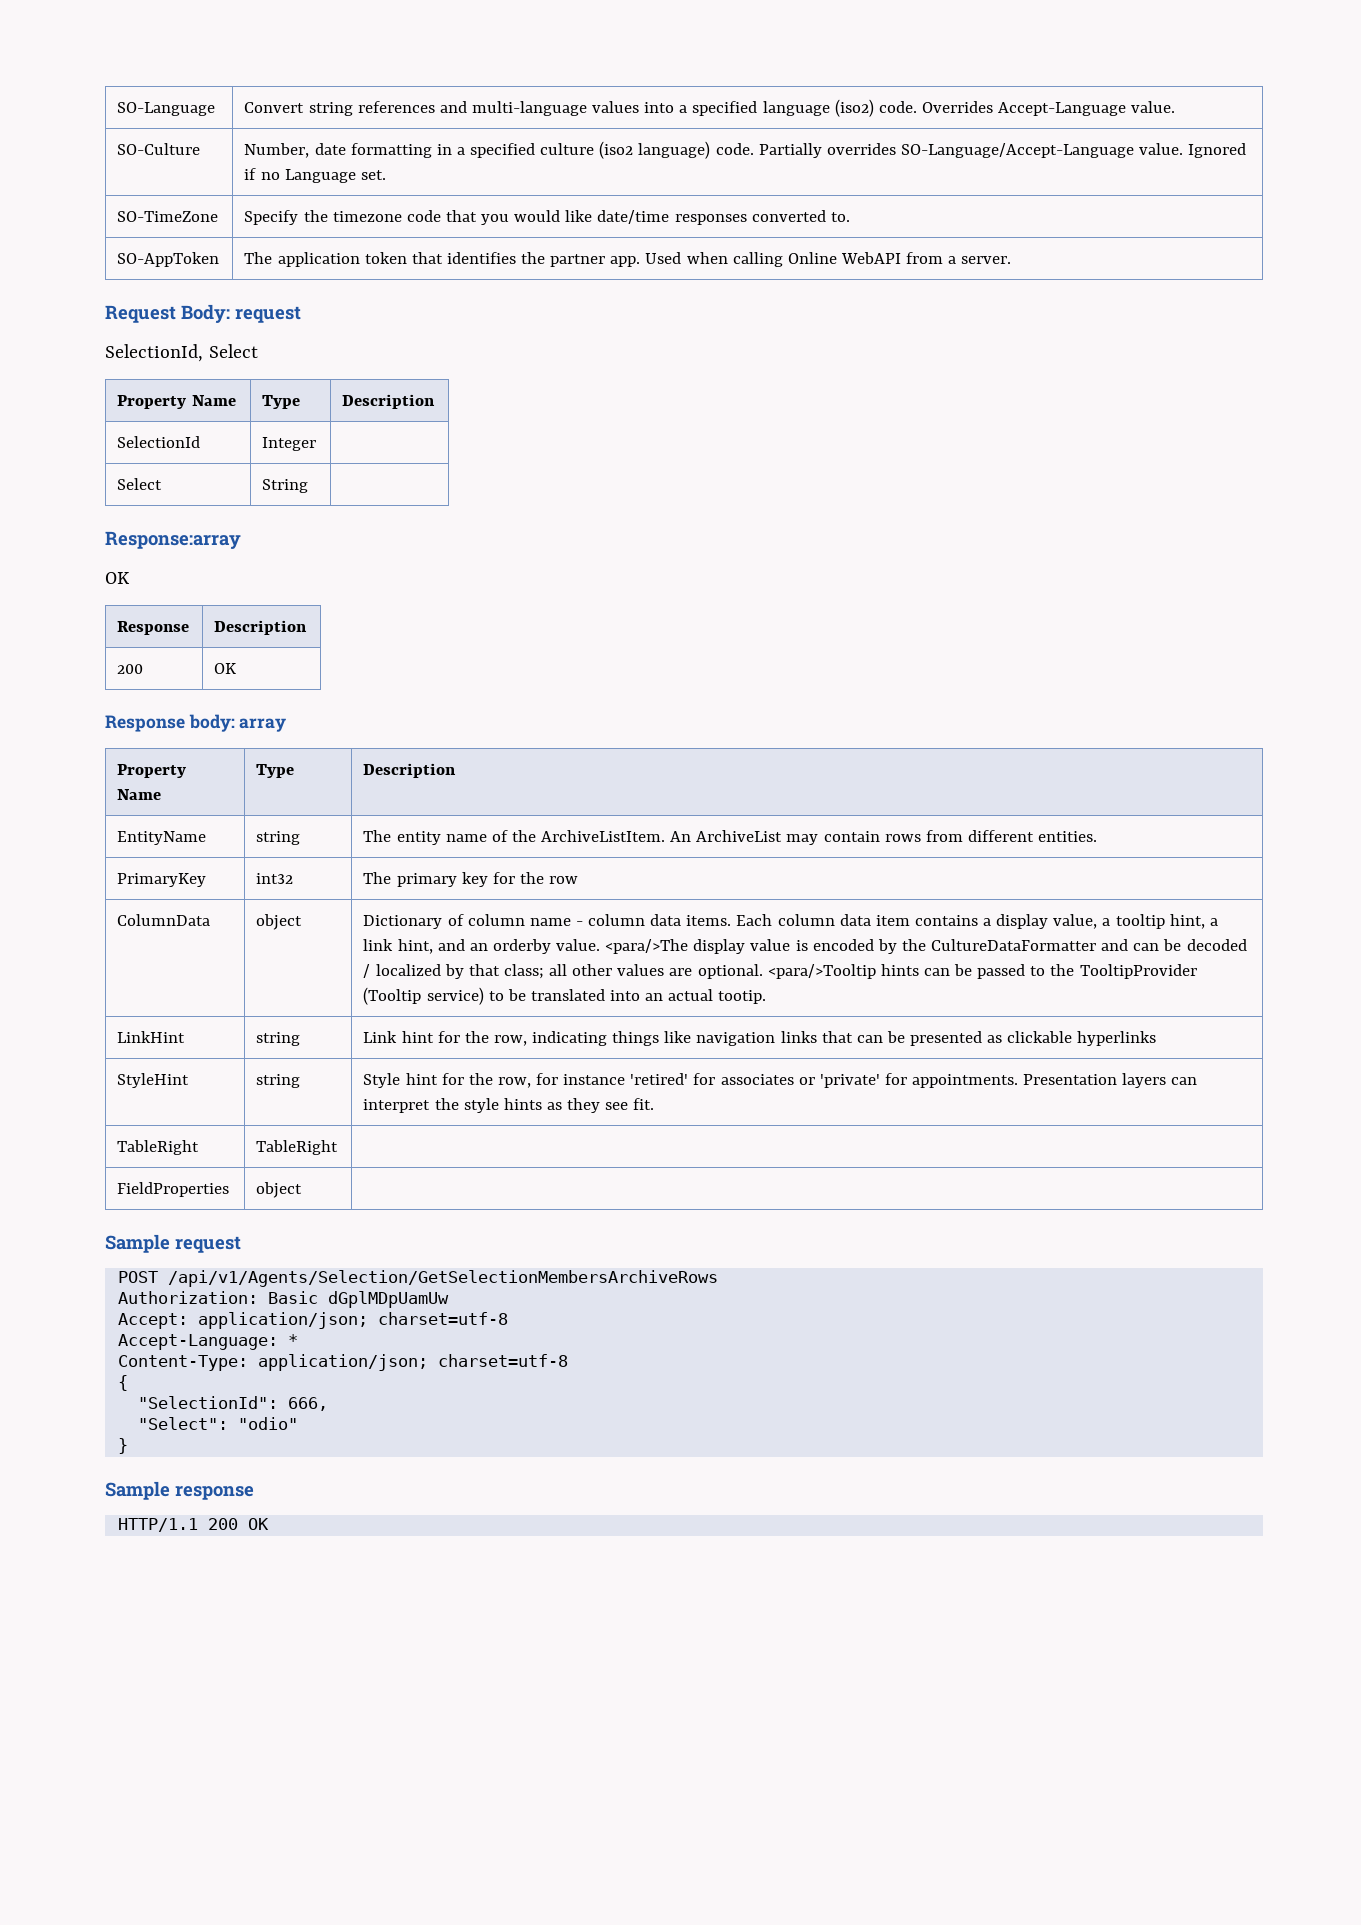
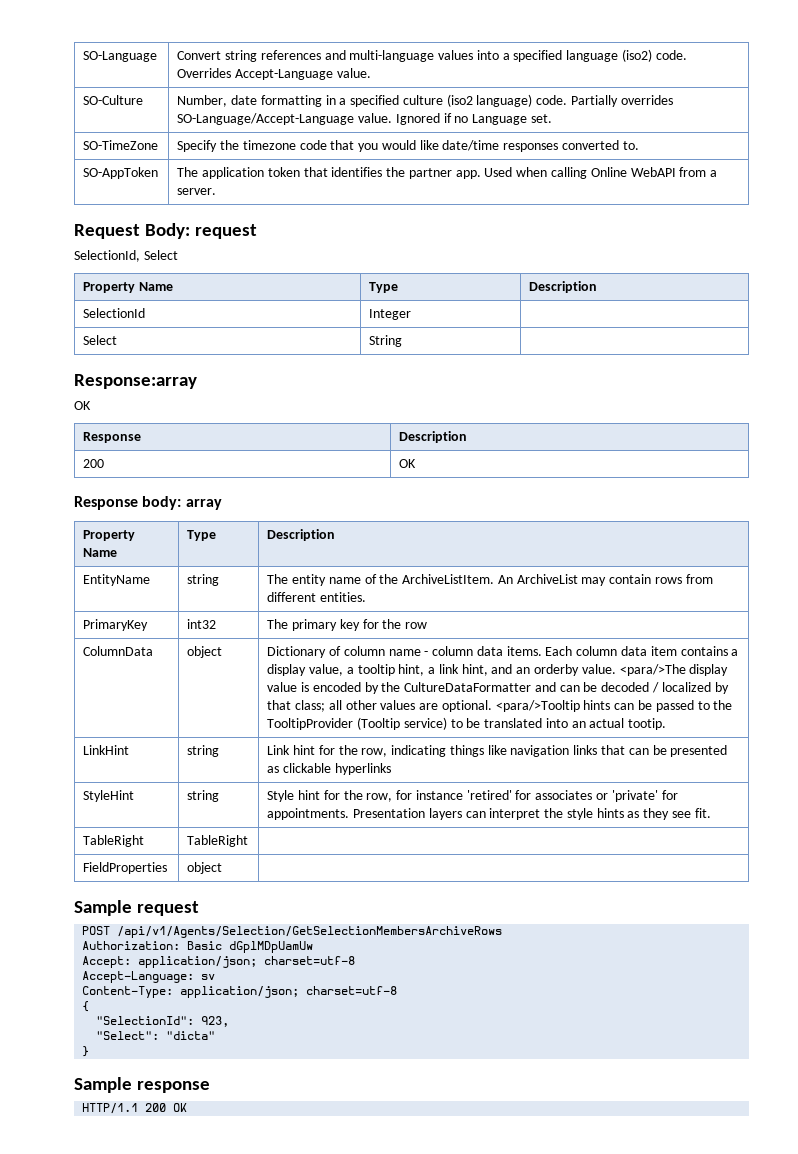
[287,1334,298,1346] * -> [201,974,216,980] sv
[287,1397,328,1411] 666, -> [201,1016,230,1027] 923,
[237,1417,298,1430] "odio" -> [166,1031,216,1040] "dicta"

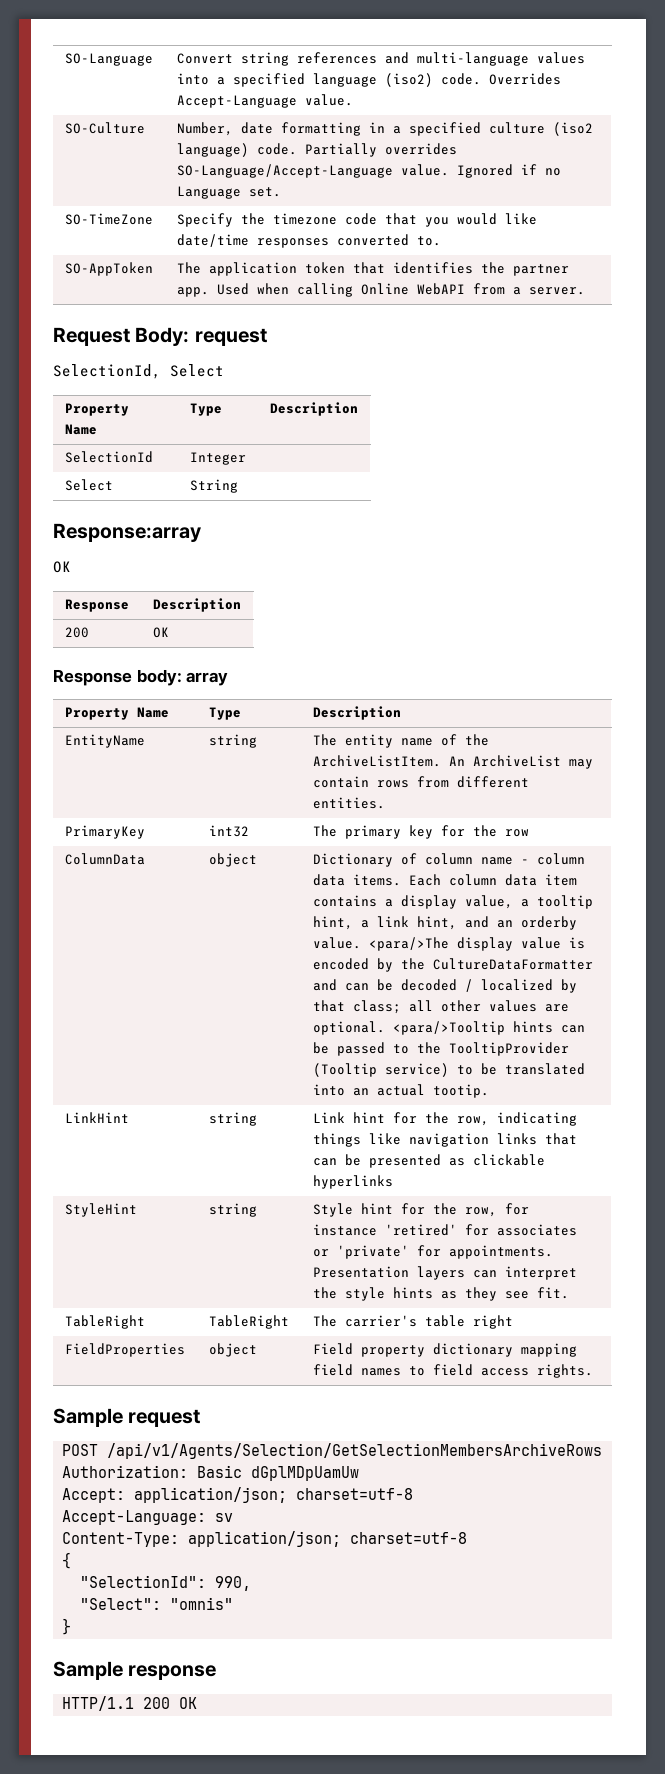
[83,862,168,874] [187,862,223,874] // FieldProperties | object | -> [312,1315,513,1329] [64,1343,185,1357] [208,1343,257,1357] [312,1343,577,1357] [312,1364,593,1378] The carrier's table right // FieldProperties | object | Field property dictionary mapping field names to field access rights.
[201,1016,230,1027] 923, -> [215,1576,251,1591] 990,
[166,1031,216,1040] "dicta" -> [170,1597,233,1610] "omnis"

